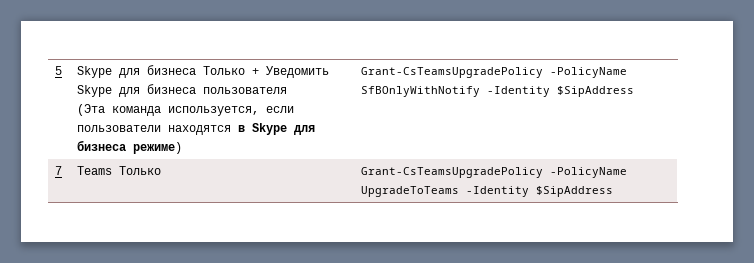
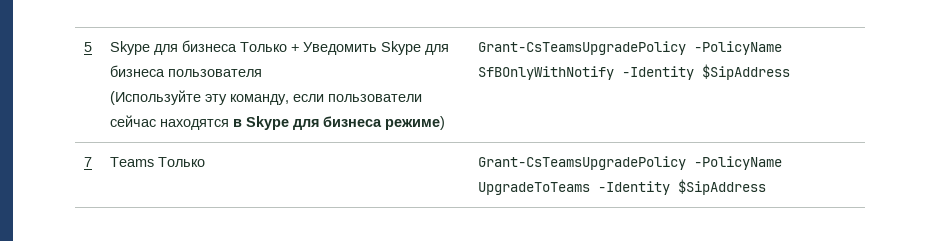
[77,104,260,116] (Эта команда используется, -> [109,90,289,105] (Используйте эту команду,
(162, 128) none -> [109,115,156,127] сейчас

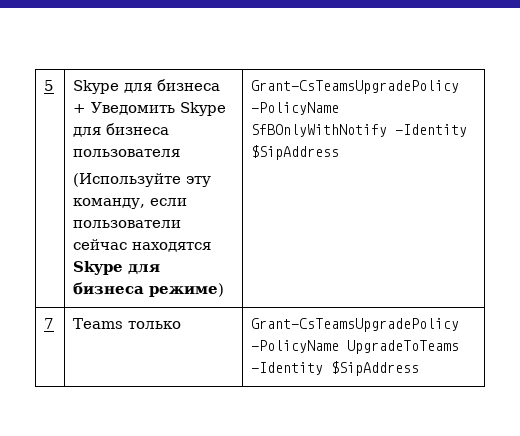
[239,42,287,52] Только -> (221, 85) none
[232,119,242,127] в -> (212, 247) none
[157,157,205,167] Только -> [128,321,182,329] только

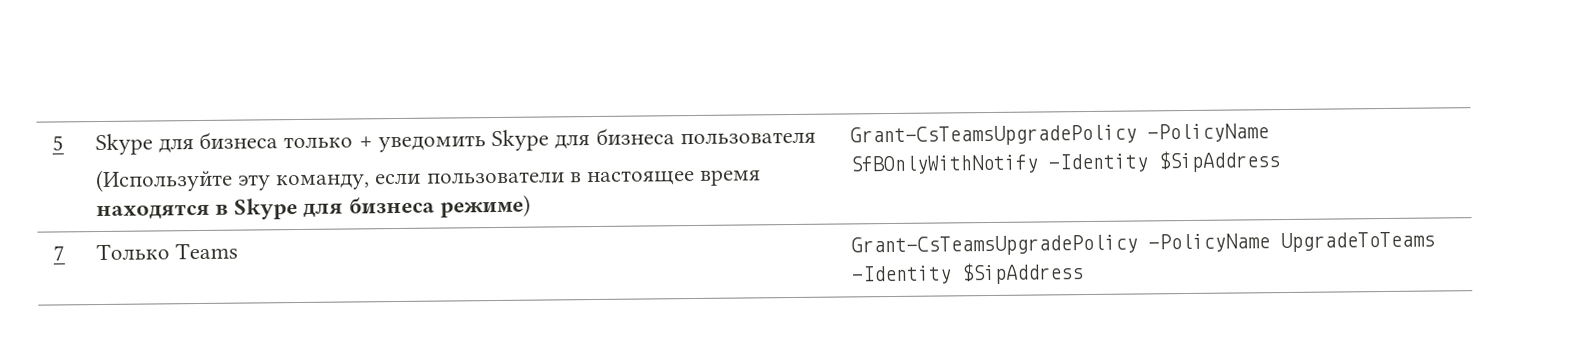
[73,102,176,115] + Уведомить -> [283,135,486,153] только + уведомить
[73,239,212,252] сейчас находятся -> [568,169,762,187] [95,203,230,221] в настоящее время находятся в
(55, 323) none -> [95,243,170,261] Только
[128,321,182,329] только -> (239, 251) none

